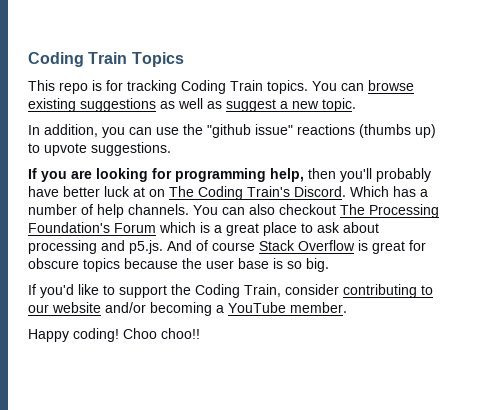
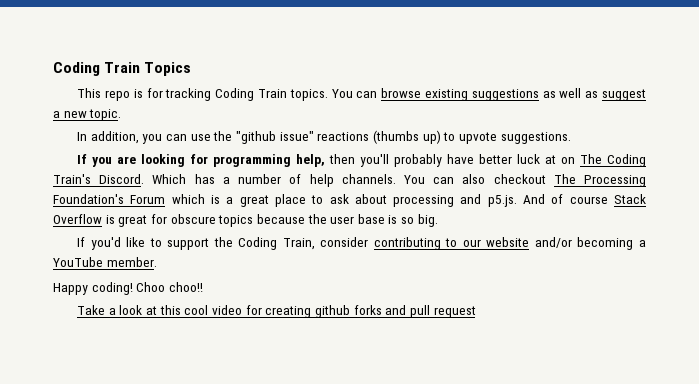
(200, 333) none -> [77,305,476,318] // Take a look at this cool video for creating github forks and pull request

